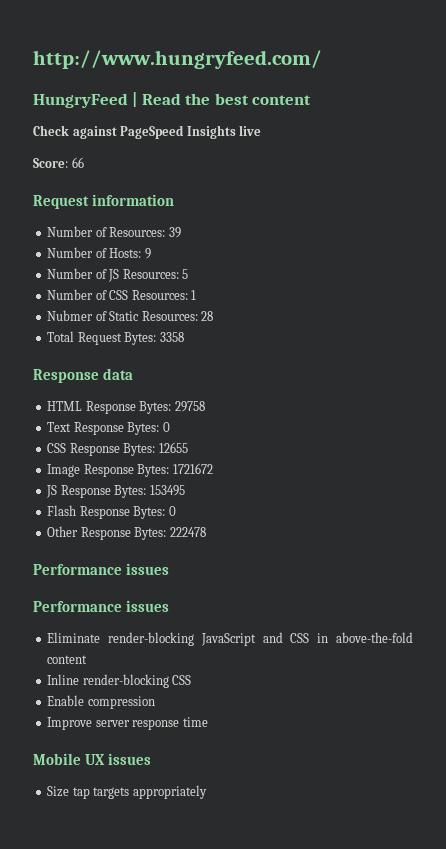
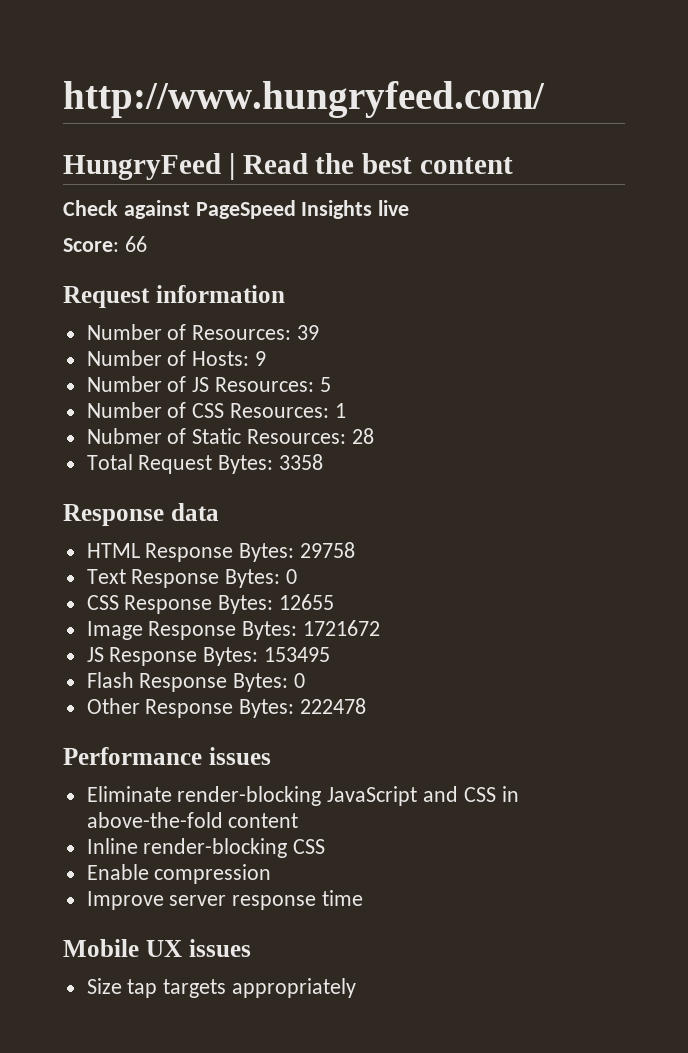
[33,600,169,612] // Performance issues -> (271, 756) none

